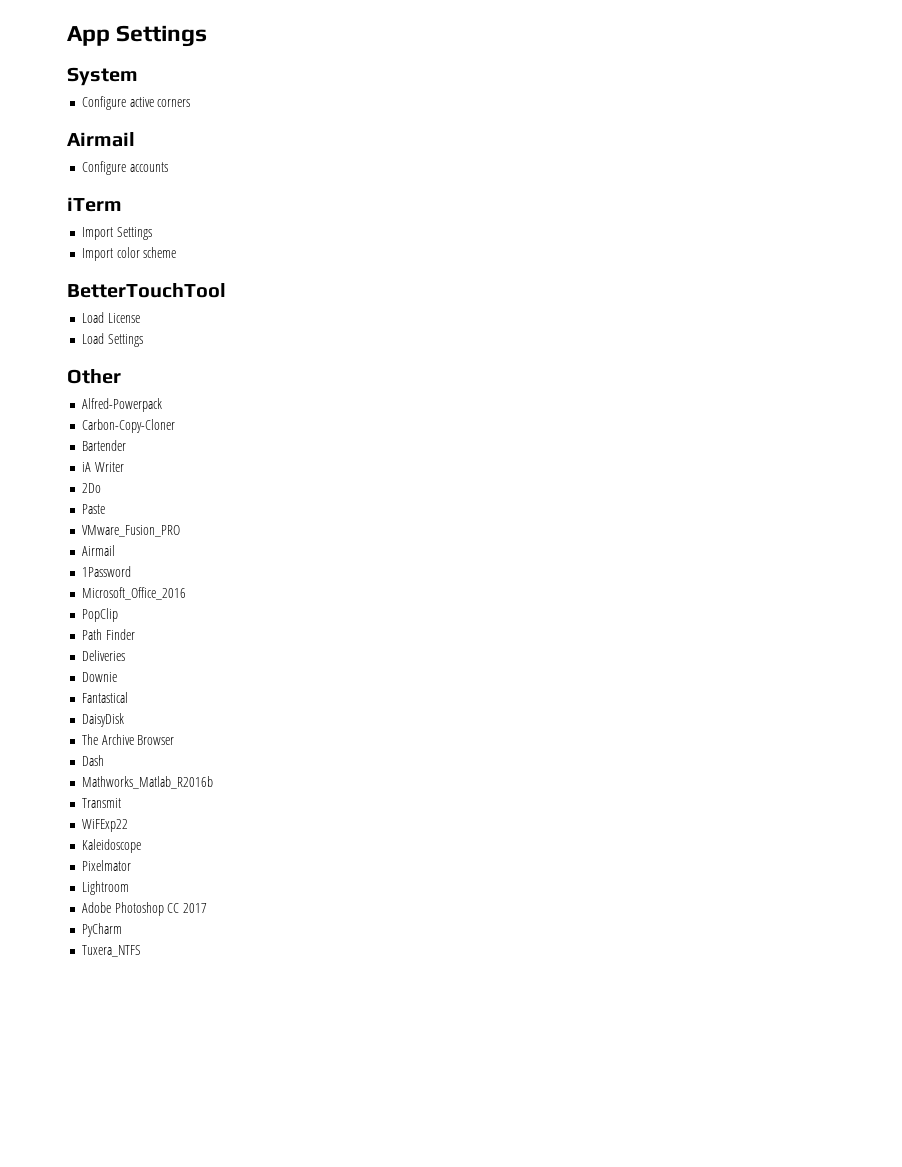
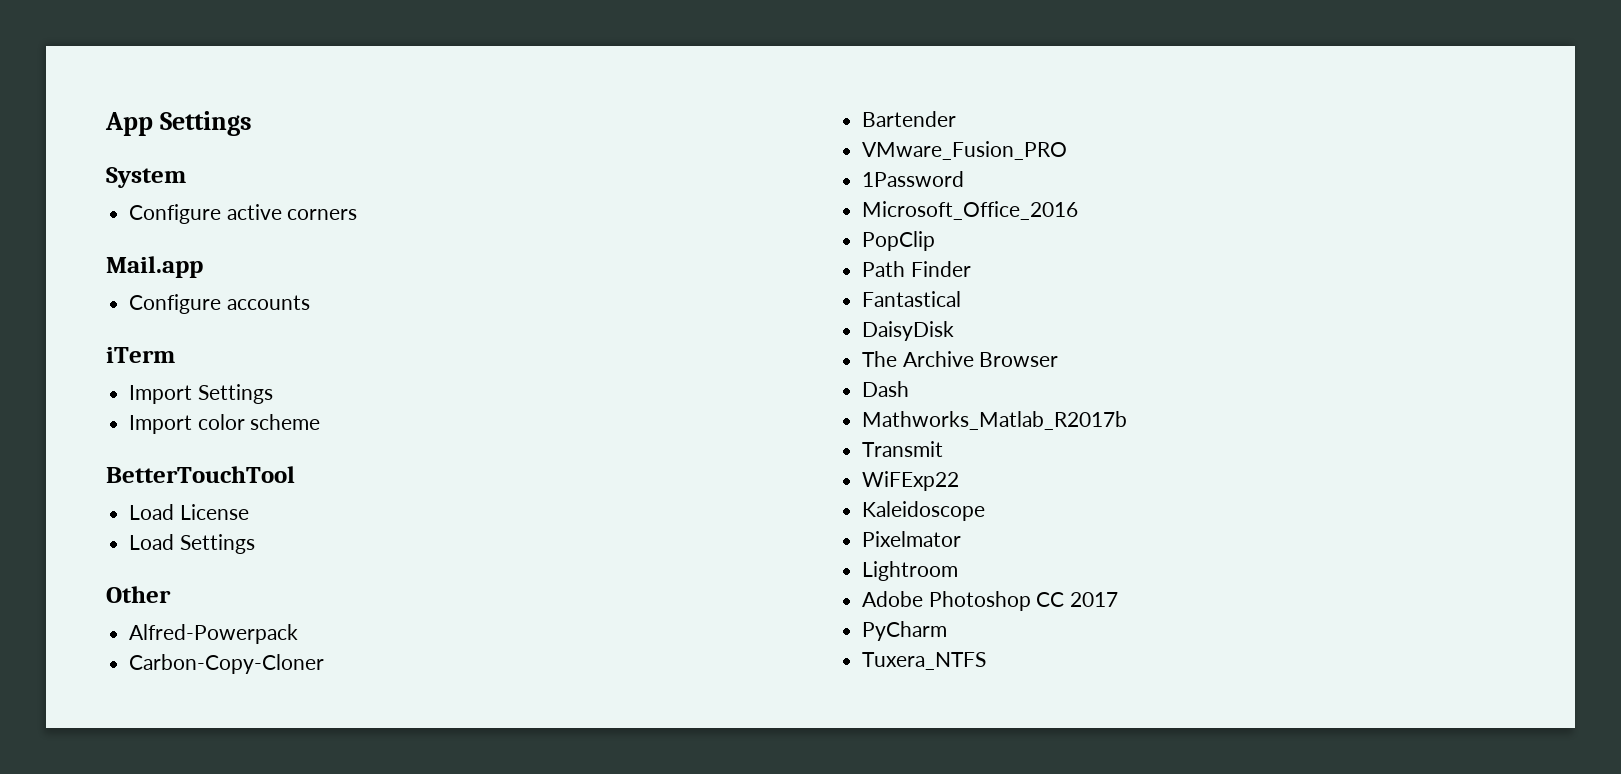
[67,132,135,147] Airmail -> [106,256,203,278] Mail.app
[81,462,124,472] [81,483,101,493] [81,504,105,514] // iA Writer // 2Do // Paste -> (957, 119) none
[81,545,115,556] // Airmail -> (1068, 150) none
[81,650,125,661] [81,672,117,682] // Deliveries // Downie -> (971, 269) none
[81,776,213,789] Mathworks_Matlab_R2016b -> [862,411,1128,430] Mathworks_Matlab_R2017b

